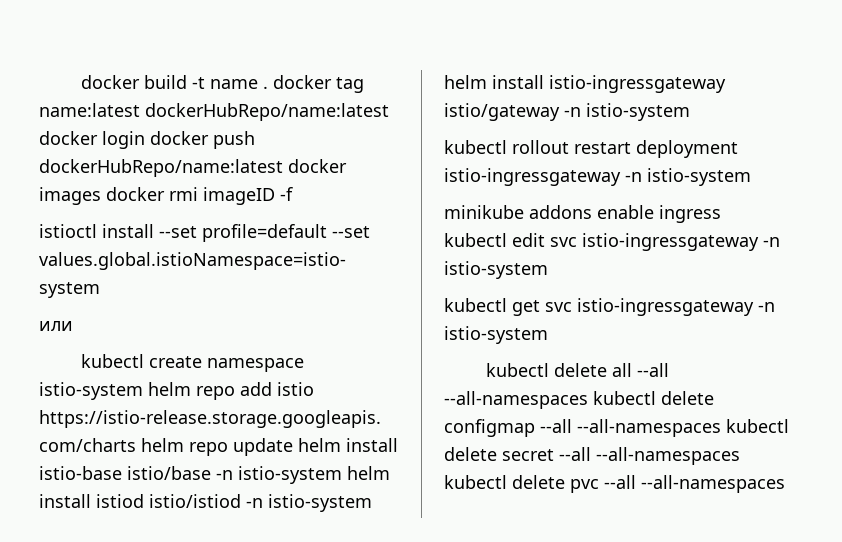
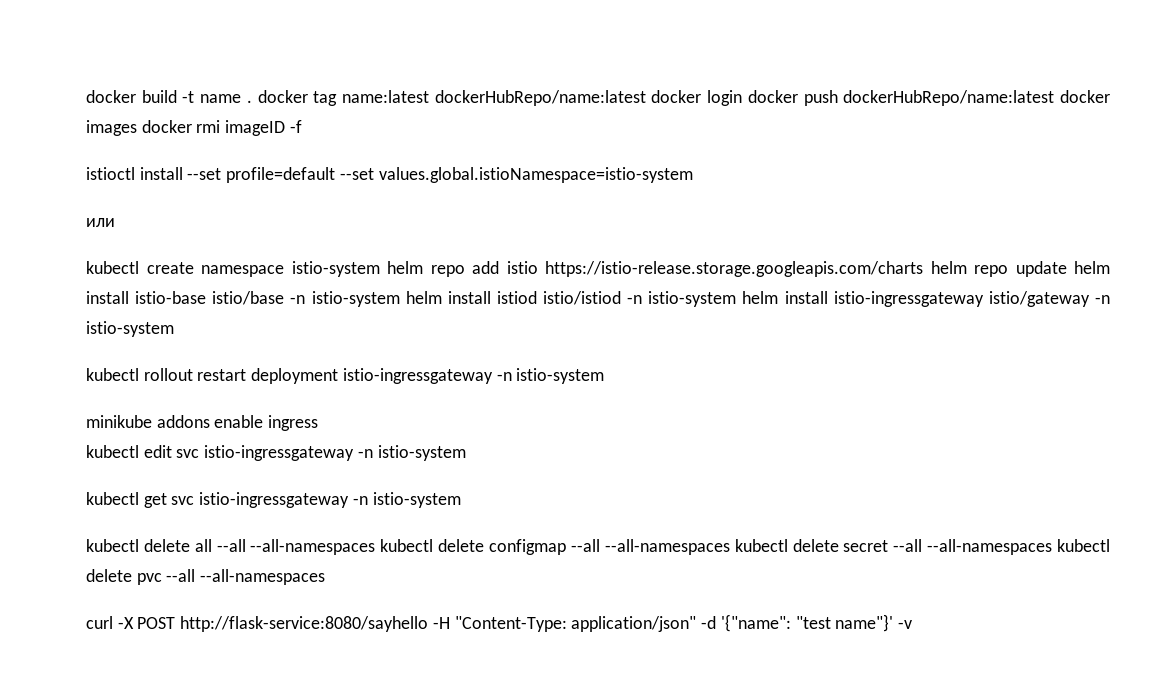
(785, 484) none -> [86,614,912,632] // curl -X POST http://flask-service:8080/sayhello -H "Content-Type: application/json" -d '{"name": "test name"}' -v

